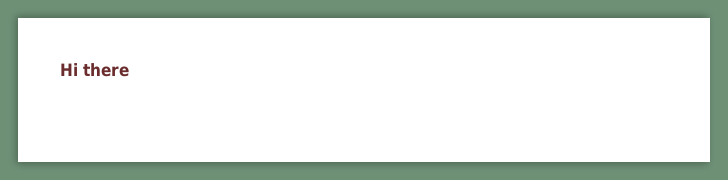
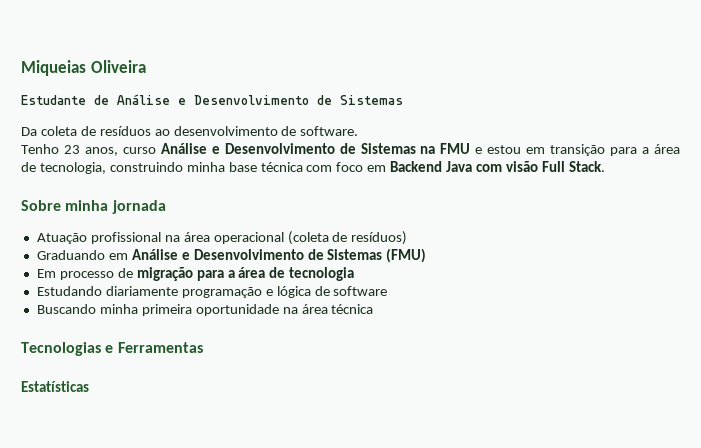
[60,63,129,77] Hi there -> [21,60,146,76] [21,94,403,105] [21,126,359,136] [21,143,681,156] [21,161,605,174] [21,200,166,214] [36,231,408,245] [36,248,427,263] [36,267,355,281] [36,286,388,298] [36,304,374,316] [21,342,203,356] [21,381,89,392] Miqueias Oliveira // Estudante de Análise e Desenvolvimento de Sistemas // Da coleta de resíduos ao desenvolvimento de software. // Tenho 23 anos, curso Análise e Desenvolvimento de Sistemas na FMU e estou em transição para a área de tecnologia, construindo minha base técnica com foco em Backend Java com visão Full Stack. // Sobre minha jornada // Atuação profissional na área operacional (coleta de resíduos) // Graduando em Análise e Desenvolvimento de Sistemas (FMU) // Em processo de migração para a área de tecnologia // Estudando diariamente programação e lógica de software // Buscando minha primeira oportunidade na área técnica // Tecnologias e Ferramentas // Estatísticas

